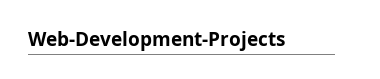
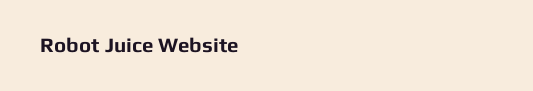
[28,31,285,51] Web-Development-Projects -> [40,37,239,53] Robot Juice Website

